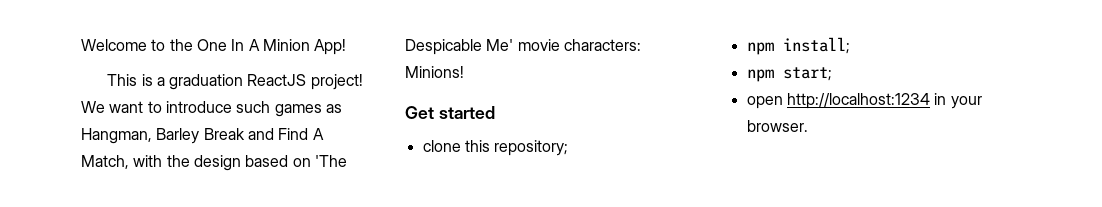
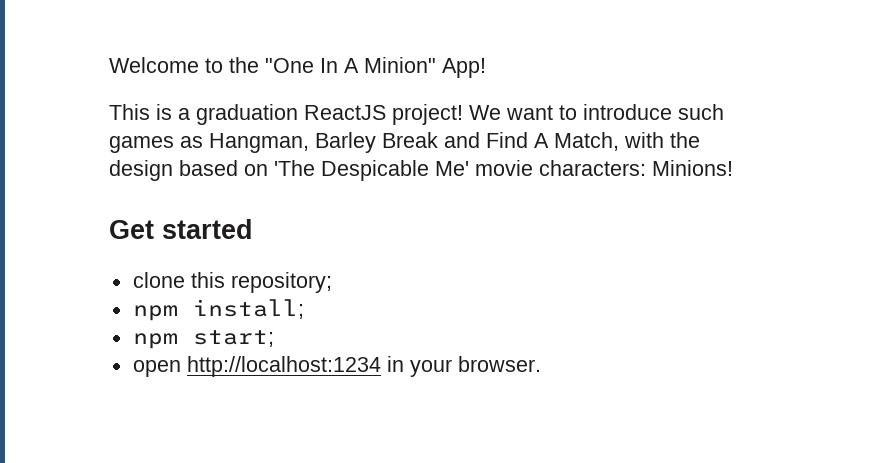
[196,39,227,51] One -> [265,58,314,73] "One
[262,39,310,51] Minion -> [364,57,436,73] Minion"

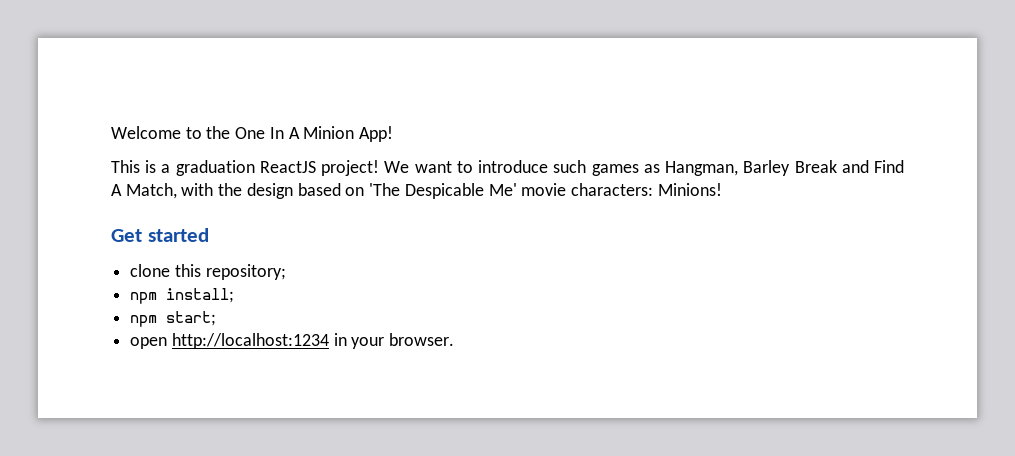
[265,58,314,73] "One -> [235,127,266,139] One
[364,57,436,73] Minion" -> [303,126,355,139] Minion

